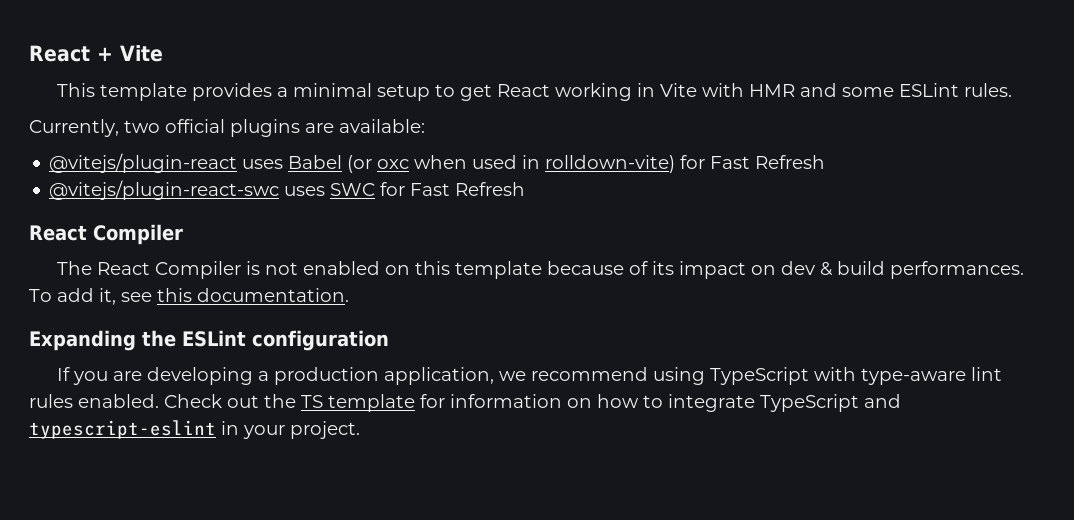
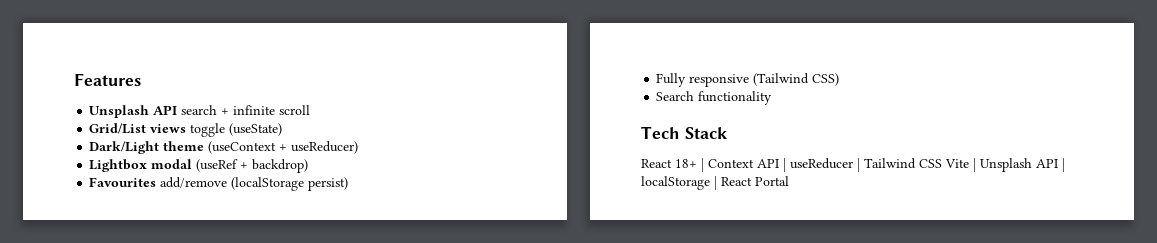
[29,45,163,62] [56,83,1012,101] [29,119,425,137] [49,153,826,173] [49,180,526,200] [29,224,183,245] [56,261,1024,279] [29,288,349,305] [29,330,389,351] [56,367,1002,385] [29,394,901,412] [29,420,360,439] React + Vite // This template provides a minimal setup to get React working in Vite with HMR and some ESLint rules. // Currently, two official plugins are available: // @vitejs/plugin-react uses Babel (or oxc when used in rolldown-vite) for Fast Refresh // @vitejs/plugin-react-swc uses SWC for Fast Refresh // React Compiler // The React Compiler is not enabled on this template because of its impact on dev & build performances. To add it, see this documentation. // Expanding the ESLint configuration // If you are developing a production application, we recommend using TypeScript with type-aware lint rules enabled. Check out the TS template for information on how to integrate TypeScript and typescript-eslint in your project. -> [74,73,141,86] [89,105,311,118] [89,123,283,137] [89,141,359,154] [89,159,309,173] [89,177,349,191] [656,73,840,87] [656,91,773,105] [641,126,728,139] [641,158,1065,172] [641,176,789,190] Features // Unsplash API search + infinite scroll // Grid/List views toggle (useState) // Dark/Light theme (useContext + useReducer) // Lightbox modal (useRef + backdrop) // Favourites add/remove (localStorage persist) // Fully responsive (Tailwind CSS) // Search functionality // Tech Stack // React 18+ | Context API | useReducer | Tailwind CSS Vite | Unsplash API | localStorage | React Portal

